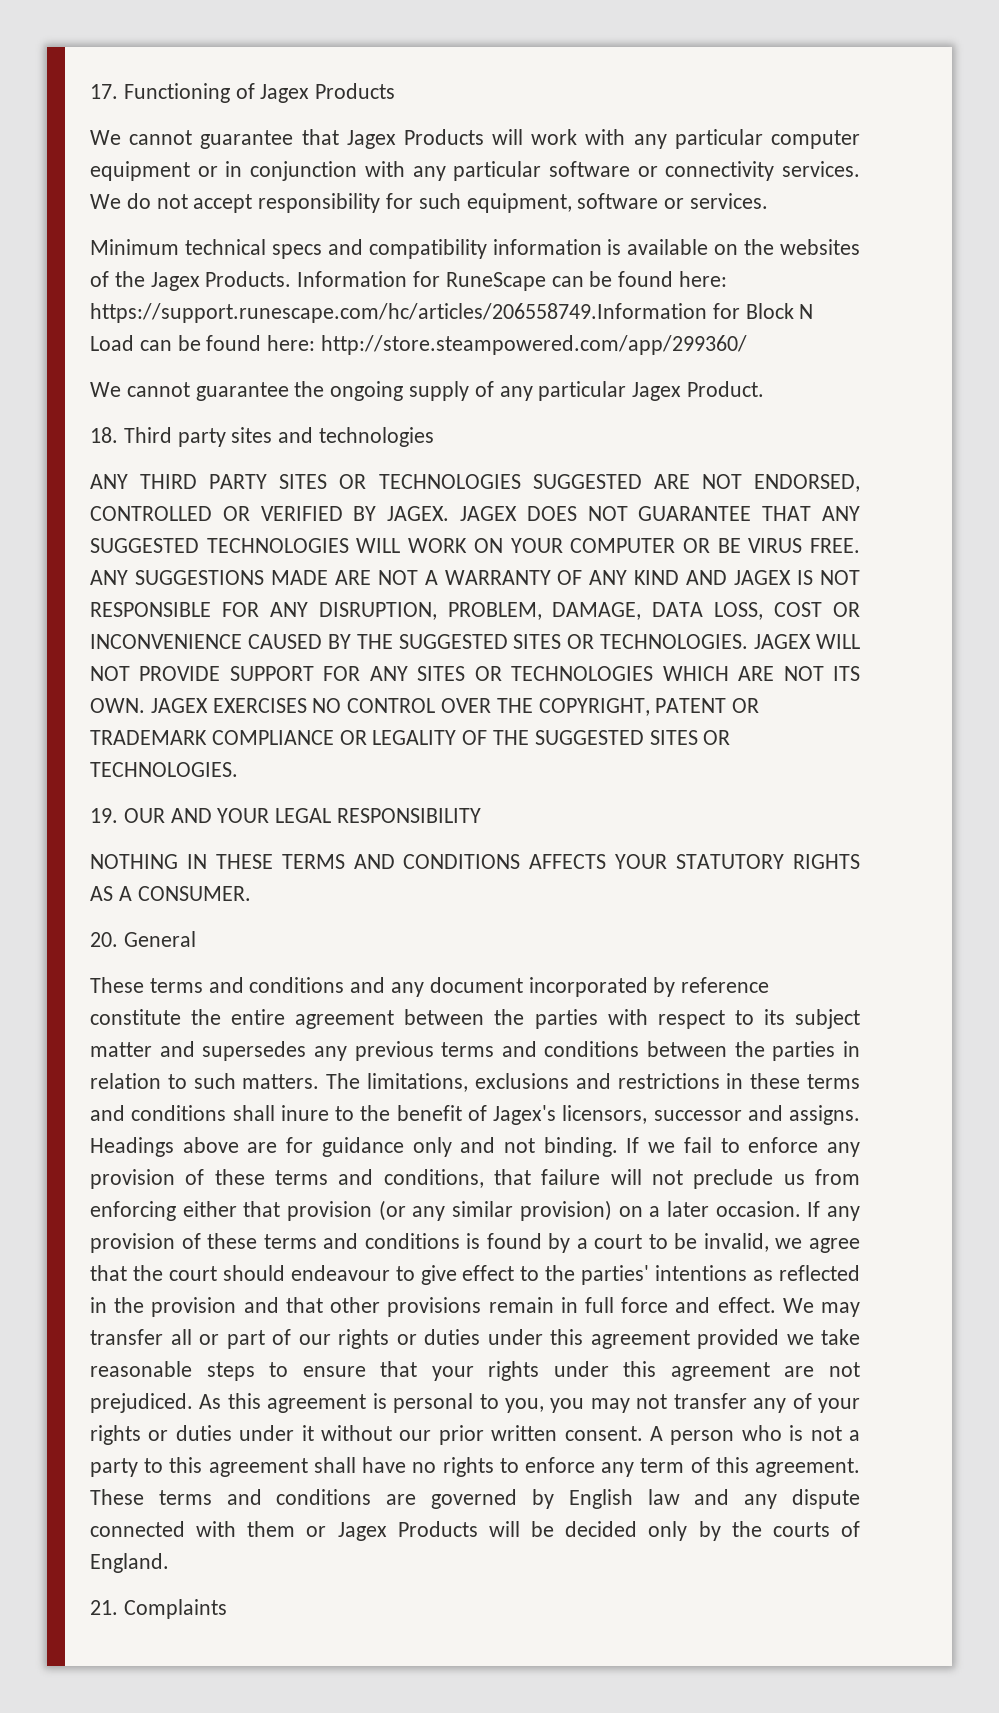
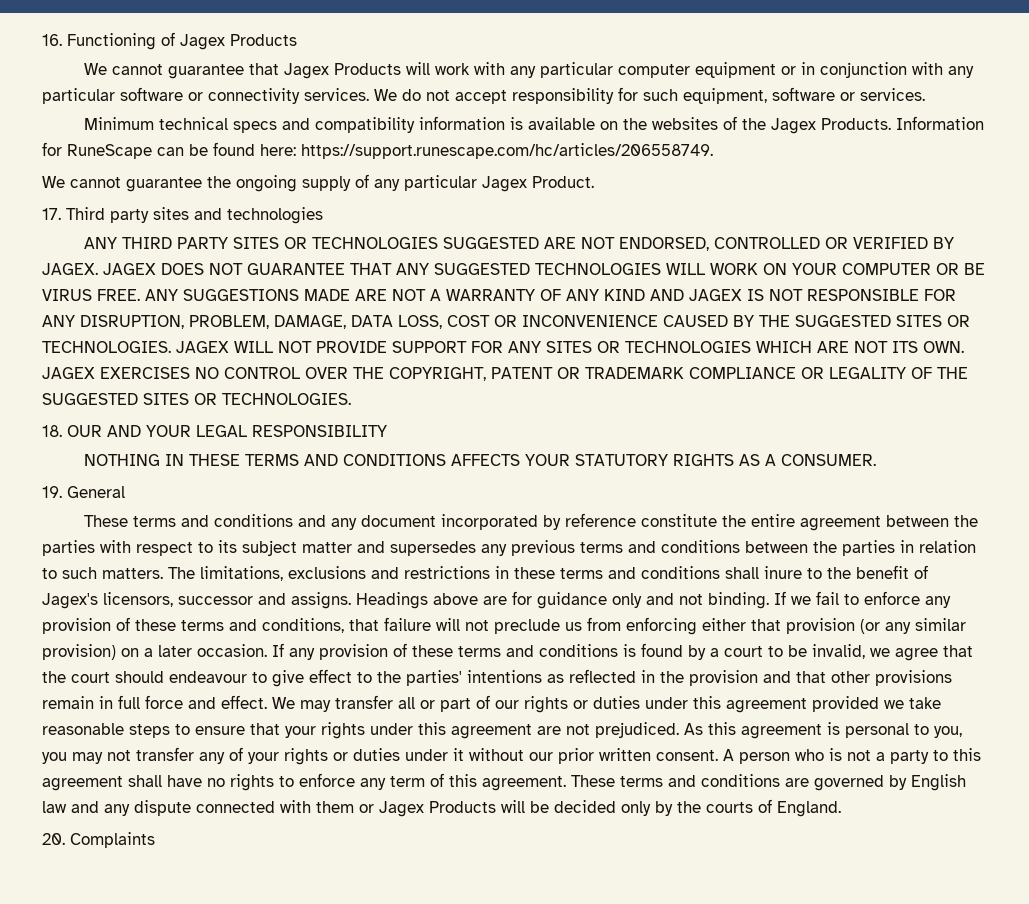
[90,84,118,99] 17. -> [42,34,62,46] 16.
[90,303,814,323] [90,335,748,355] https://support.runescape.com/hc/articles/206558749.Information for Block N Load can be found here: http://store.steampowered.com/app/299360/ -> [301,143,713,159] https://support.runescape.com/hc/articles/206558749.
[90,427,118,443] 18. -> [42,208,61,220] 17.
[90,808,118,823] 19. -> [42,425,62,437] 18.
[90,932,118,947] 20. -> [42,486,62,498] 19.
[90,1600,118,1615] 21. -> [42,833,65,845] 20.

